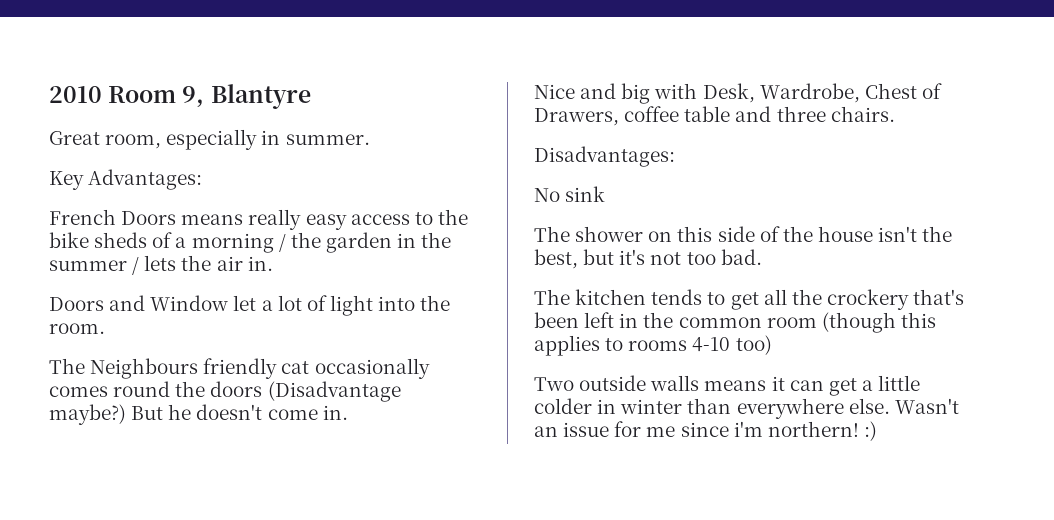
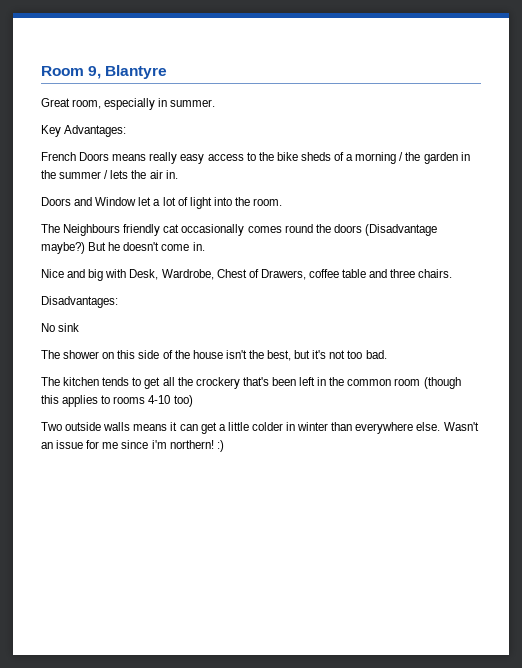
[49,86,102,103] 2010 -> (41, 71) none

